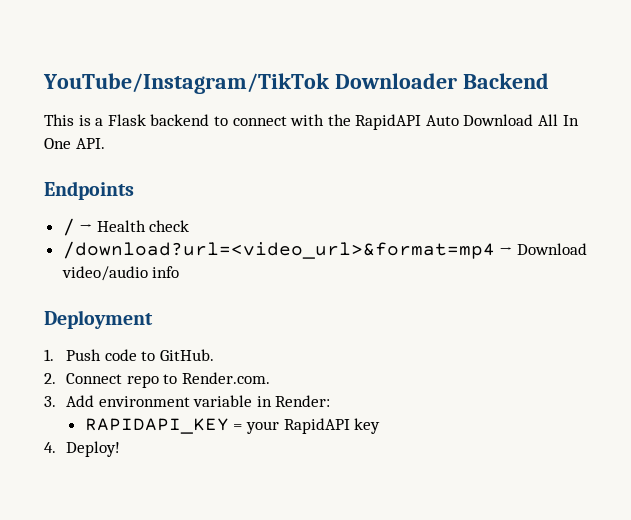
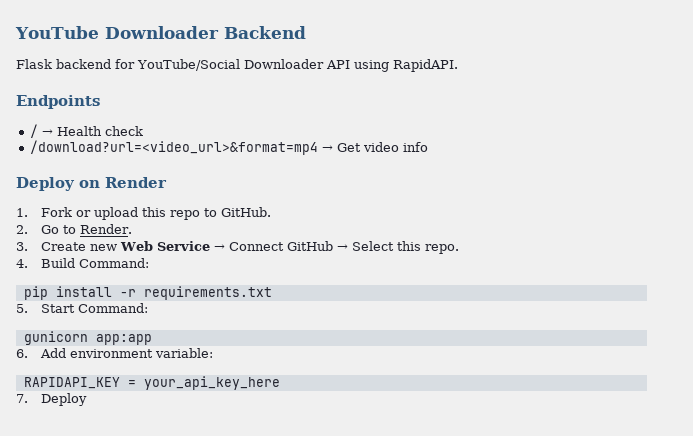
[43,73,330,94] YouTube/Instagram/TikTok -> [15,26,99,39] YouTube
[44,114,579,130] [44,138,105,149] This is a Flask backend to connect with the RapidAPI Auto Download All In One API. -> [16,59,458,72] Flask backend for YouTube/Social Downloader API using RapidAPI.
[516,243,587,255] [61,266,148,281] Download video/audio -> [337,142,400,152] Get video
[44,310,153,329] [44,349,214,361] [44,372,270,388] [44,395,331,407] [84,418,381,434] [44,441,121,457] Deployment // 1. Push code to GitHub. // 2. Connect repo to Render.com. // 3. Add environment variable in Render: // RAPIDAPI_KEY = your RapidAPI key // 4. Deploy! -> [16,177,167,191] [16,207,272,220] [16,224,133,234] [16,241,460,254] [16,258,150,268] [23,286,272,300] [16,303,149,313] [23,331,152,345] [16,348,214,358] [23,376,280,390] [16,393,88,406] Deploy on Render // 1. Fork or upload this repo to GitHub. // 2. Go to Render. // 3. Create new Web Service → Connect GitHub → Select this repo. // 4. Build Command: // pip install -r requirements.txt // 5. Start Command: // gunicorn app:app // 6. Add environment variable: // RAPIDAPI_KEY = your_api_key_here // 7. Deploy

